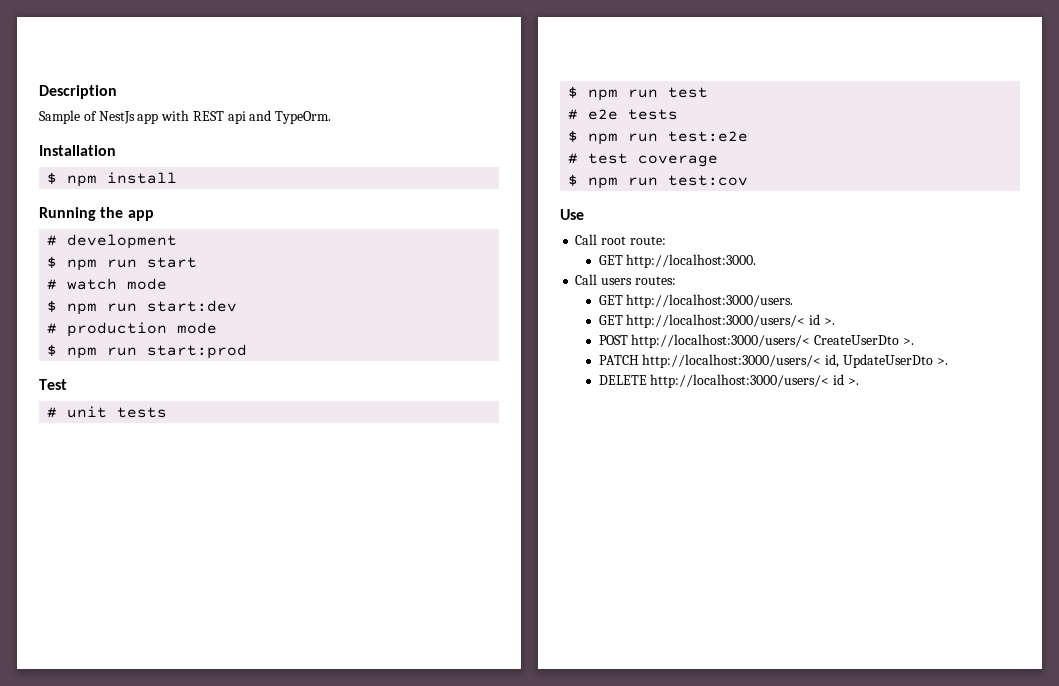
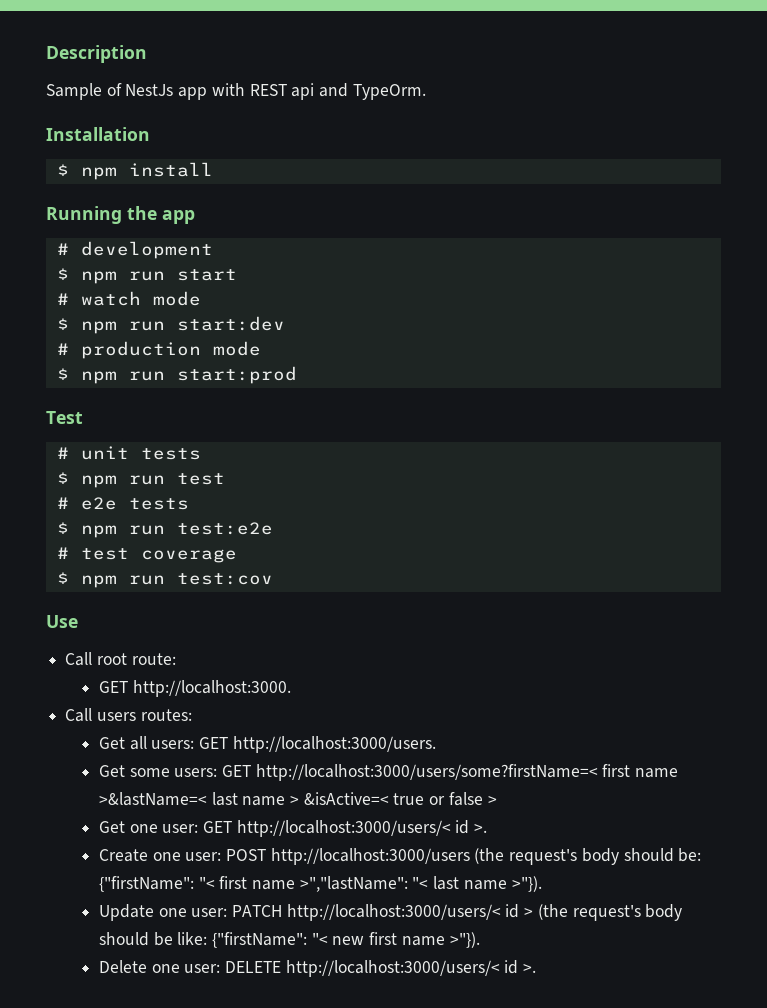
(676, 280) none -> [98,736,195,750] Get all users:
[598,314,835,328] [598,334,914,348] [598,354,948,368] GET http://localhost:3000/users/< id >. // POST http://localhost:3000/users/< CreateUserDto >. // PATCH http://localhost:3000/users/< id, UpdateUserDto >. // -> [98,764,679,781] [98,792,497,806] [98,820,488,837] [98,848,702,865] [98,876,542,892] [98,904,683,921] [98,932,480,948] [98,960,221,973] Get some users: GET http://localhost:3000/users/some?firstName=< first name >&lastName=< last name > &isActive=< true or false > // Get one user: GET http://localhost:3000/users/< id >. // Create one user: POST http://localhost:3000/users (the request's body should be: {"firstName": "< first name >","lastName": "< last name >"}). // Update one user: PATCH http://localhost:3000/users/< id > (the request's body should be like: {"firstName": "< new first name >"}). // Delete one user:

